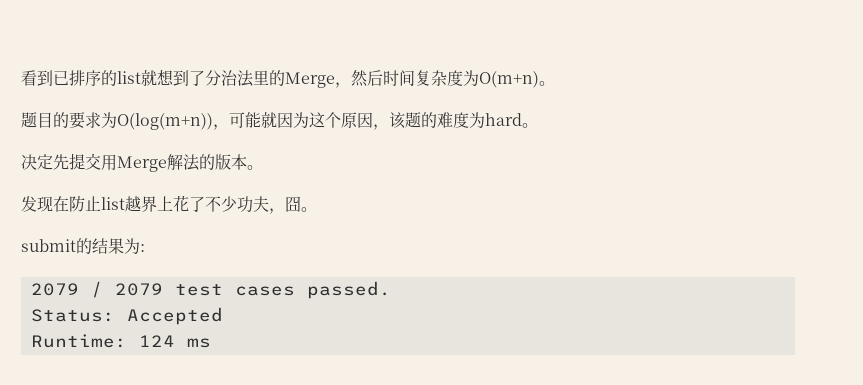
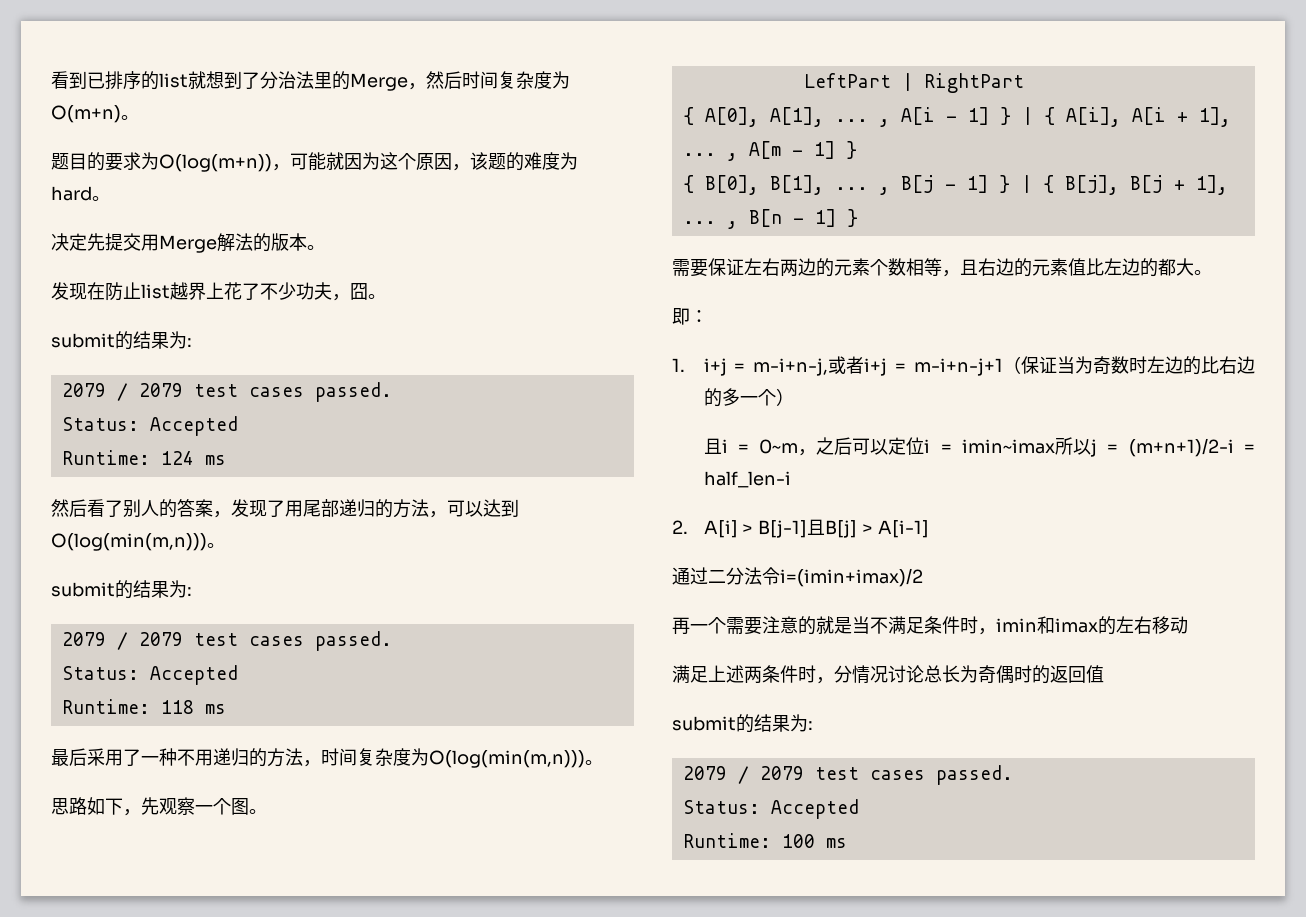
(211, 343) none -> [51,499,519,518] [51,533,225,551] [51,580,192,599] [61,631,392,651] [61,665,238,685] [61,699,226,714] [51,748,603,768] [51,797,267,816] [803,73,1024,93] [682,107,1231,127] [682,141,857,161] [682,175,1228,195] [682,209,858,229] [672,258,1212,277] [672,308,708,325] [672,356,1255,376] [703,388,794,407] [703,437,1255,457] [703,471,791,488] [672,519,930,538] [672,567,923,587] [672,616,1188,635] [672,665,1104,684] [672,714,813,733] [682,765,1013,785] [682,799,859,819] [682,833,847,848] // 然后看了别人的答案，发现了用尾部递归的方法，可以达到O(log(min(m,n)))。 // submit的结果为: // 2079 / 2079 test cases passed. // Status: Accepted // Runtime: 118 ms // 最后采用了一种不用递归的方法，时间复杂度为O(log(min(m,n)))。 // 思路如下，先观察一个图。 // LeftPart | RightPart // { A[0], A[1], ... , A[i - 1] } | { A[i], A[i + 1], ... , A[m - 1] } // { B[0], B[1], ... , B[j - 1] } | { B[j], B[j + 1], ... , B[n - 1] } // 需要保证左右两边的元素个数相等，且右边的元素值比左边的都大。 // 即： // 1. i+j = m-i+n-j,或者i+j = m-i+n-j+1（保证当为奇数时左边的比右边的多一个） // 且i = 0~m，之后可以定位i = imin~imax所以j = (m+n+1)/2-i = half_len-i // 2. A[i] > B[j-1]且B[j] > A[i-1] // 通过二分法令i=(imin+imax)/2 // 再一个需要注意的就是当不满足条件时，imin和imax的左右移动 // 满足上述两条件时，分情况讨论总长为奇偶时的返回值 // submit的结果为: // 2079 / 2079 test cases passed. // Status: Accepted // Runtime: 100 ms

